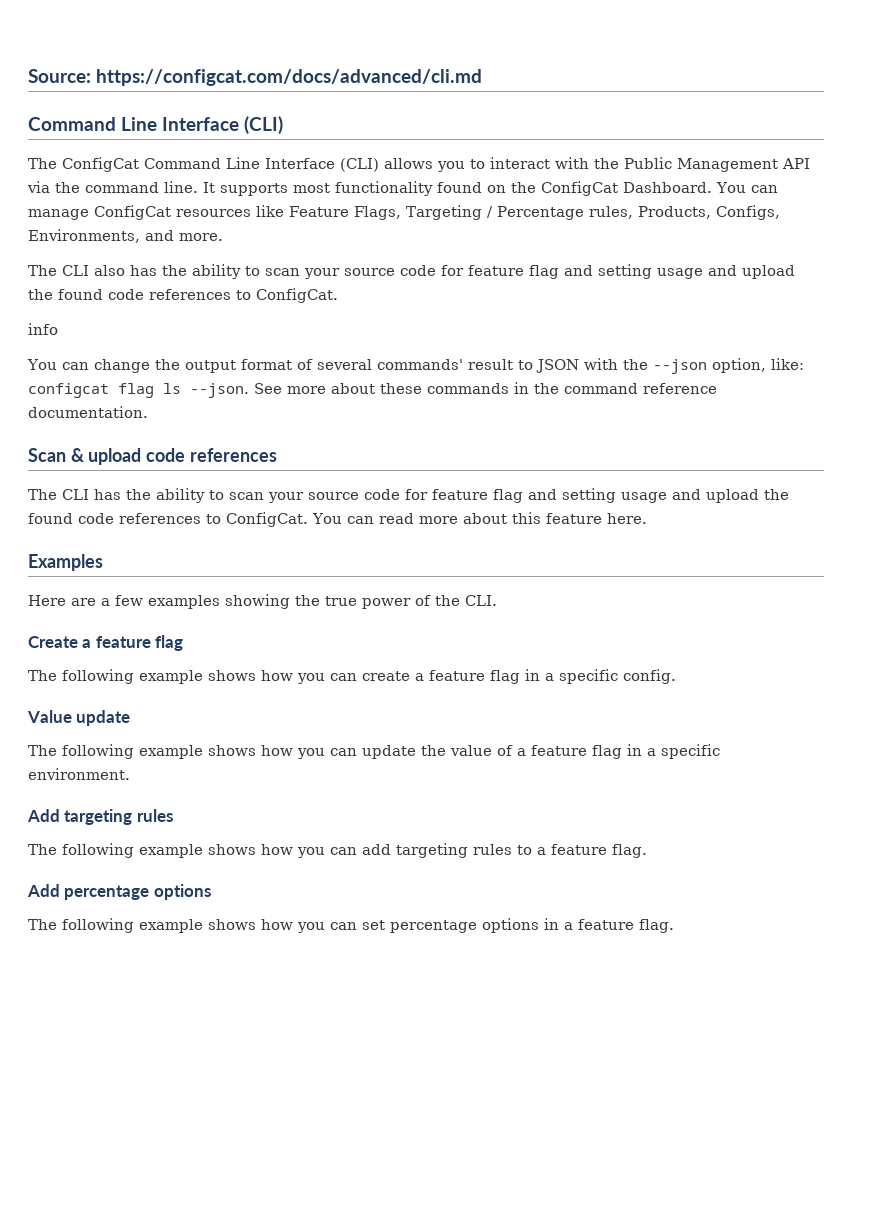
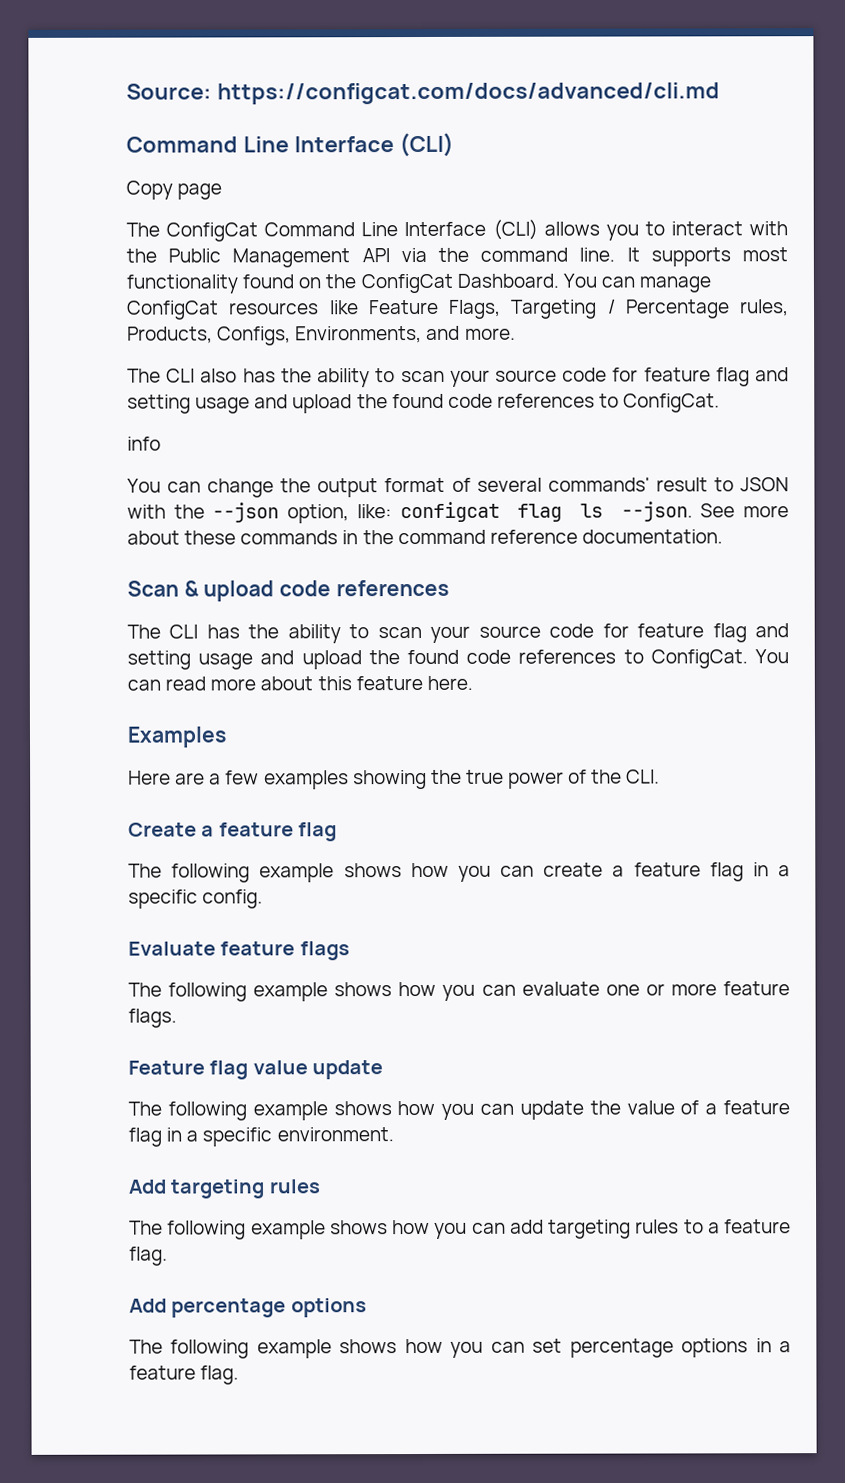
(284, 125) none -> [126,180,223,200] // Copy page
[27,710,72,723] Value -> [128,941,350,961] [128,981,791,1002] [128,1008,177,1028] [128,1060,308,1080] Evaluate feature flags // The following example shows how you can evaluate one or more feature flags. // Feature flag value

